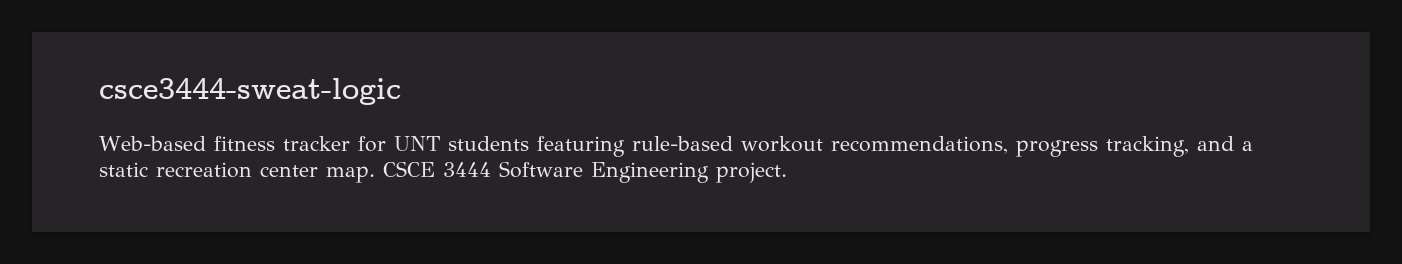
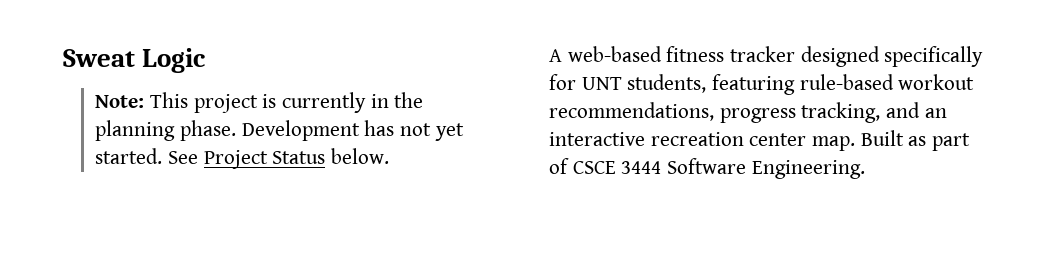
[99,78,401,105] [99,136,350,151] csce3444-sweat-logic // Web-based fitness tracker -> [63,48,207,73] [95,92,424,113] [95,120,464,141] [95,148,390,169] [549,46,984,67] Sweat Logic // Note: This project is currently in the planning phase. Development has not yet started. See Project Status below. // A web-based fitness tracker designed specifically
[447,136,529,151] students -> [627,74,707,93] students,
[1241,141,1253,151] [99,162,148,177] a static -> [924,108,947,118] [549,132,645,146] an interactive
(375, 174) none -> [860,130,971,151] [549,158,569,174] Built as part of
[591,162,787,183] Engineering project. -> [751,160,865,179] Engineering.

